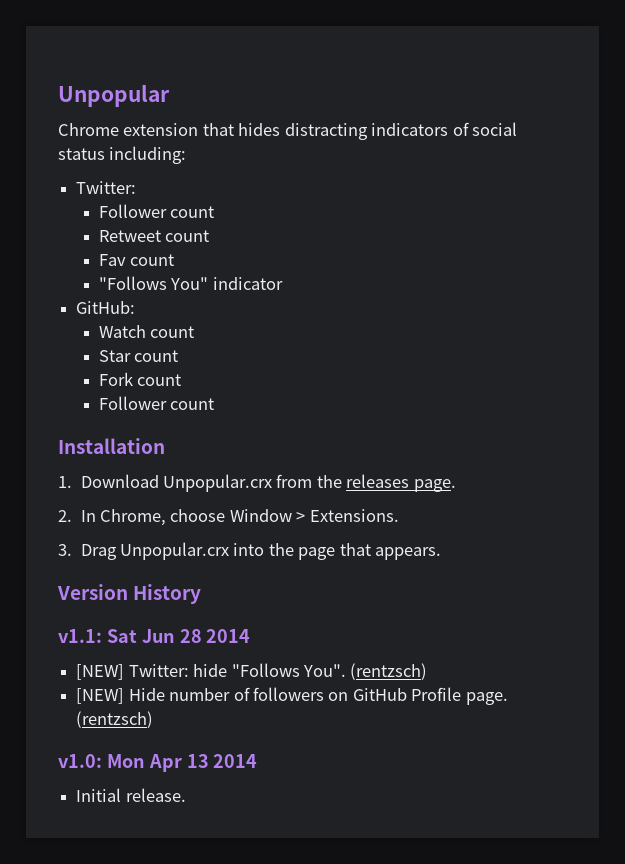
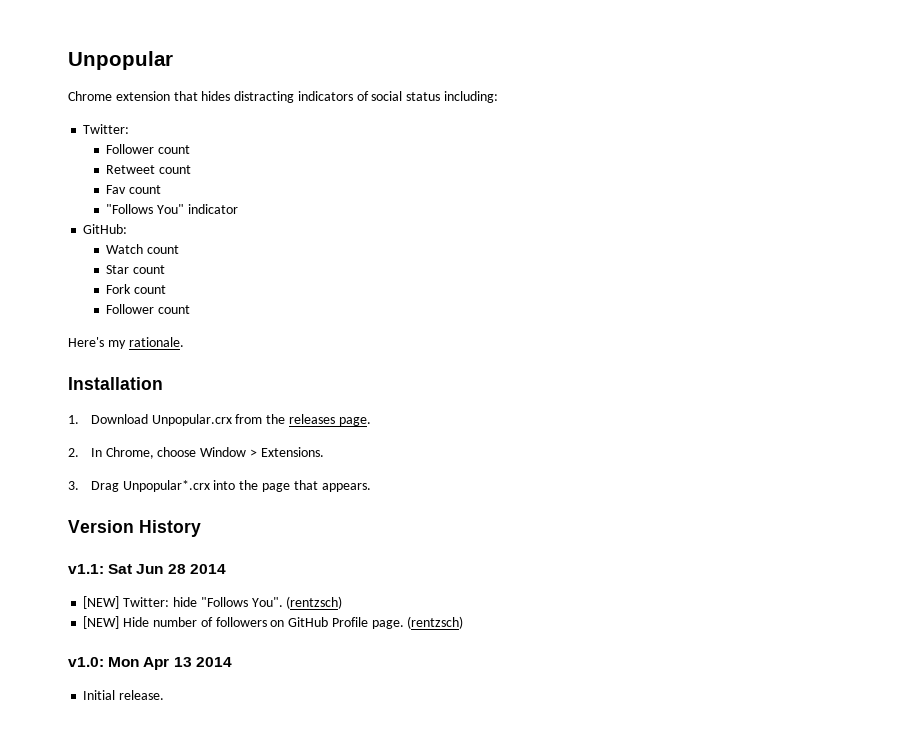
(215, 404) none -> [68,337,184,349] // Here's my rationale.
[120,542,230,560] Unpopular.crx -> [122,480,210,492] Unpopular*.crx

